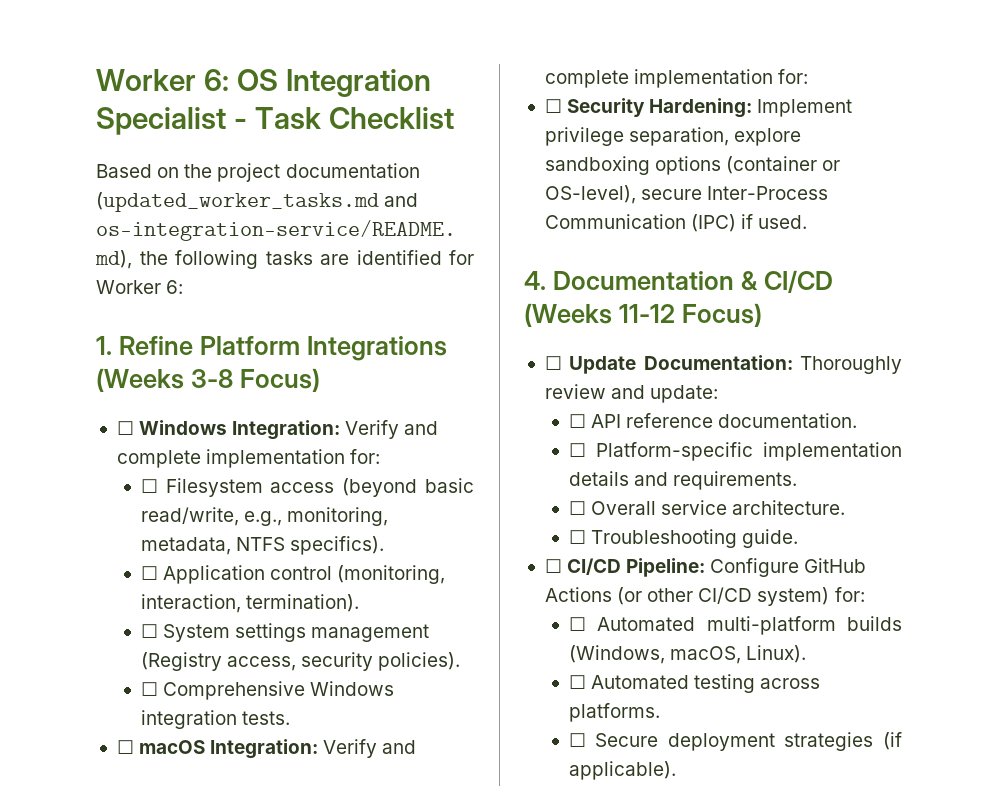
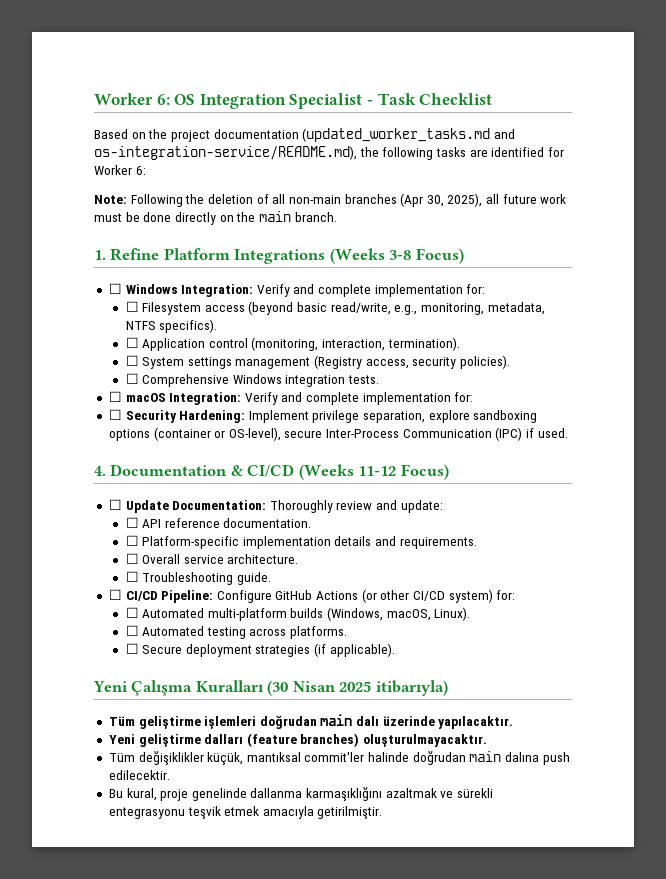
(184, 287) none -> [94,193,567,207] [94,211,337,225] // Note: Following the deletion of all non-main branches (Apr 30, 2025), all future work must be done directly on the main branch.
(676, 770) none -> [93,680,448,696] [108,714,514,729] [108,733,488,747] [108,751,570,765] [108,770,170,780] [108,787,494,801] [108,806,383,819] // Yeni Çalışma Kuralları (30 Nisan 2025 itibarıyla) // Tüm geliştirme işlemleri doğrudan main dalı üzerinde yapılacaktır. // Yeni geliştirme dalları (feature branches) oluşturulmayacaktır. // Tüm değişiklikler küçük, mantıksal commit'ler halinde doğrudan main dalına push edilecektir. // Bu kural, proje genelinde dallanma karmaşıklığını azaltmak ve sürekli entegrasyonu teşvik etmek amacıyla getirilmiştir.

